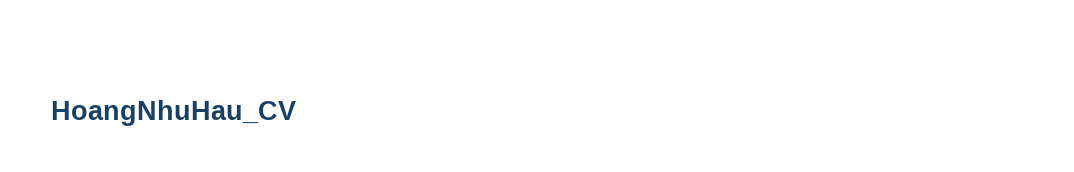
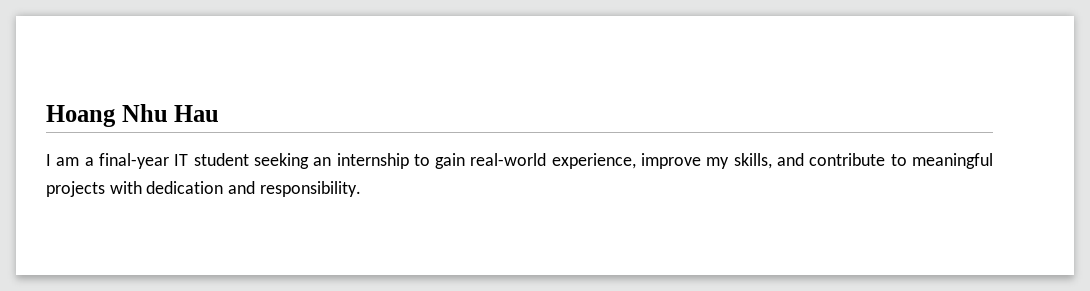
[51,100,296,126] HoangNhuHau_CV -> [46,104,220,127] [46,153,993,169] [46,181,361,197] Hoang Nhu Hau // I am a final-year IT student seeking an internship to gain real-world experience, improve my skills, and contribute to meaningful projects with dedication and responsibility.

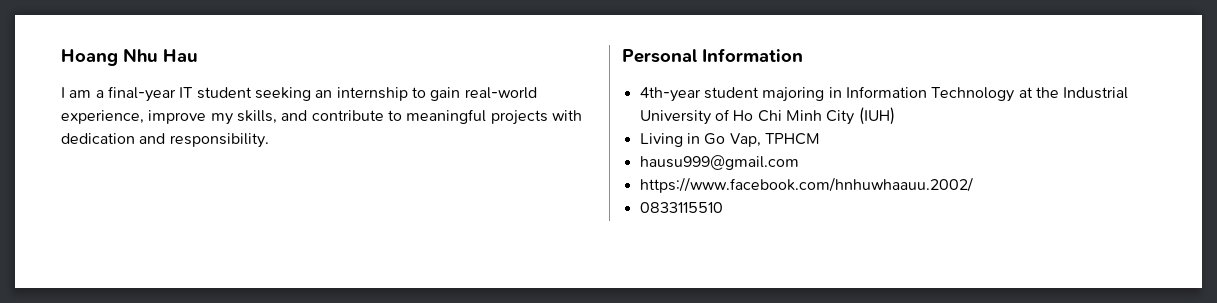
(361, 189) none -> [622,48,803,63] [639,86,1129,102] [639,107,895,125] [639,133,820,147] [639,155,799,170] [639,177,973,193] [639,202,723,213] // Personal Information // 4th-year student majoring in Information Technology at the Industrial University of Ho Chi Minh City (IUH) // Living in Go Vap, TPHCM // hausu999@gmail.com // https://www.facebook.com/hnhuwhaauu.2002/ // 0833115510

